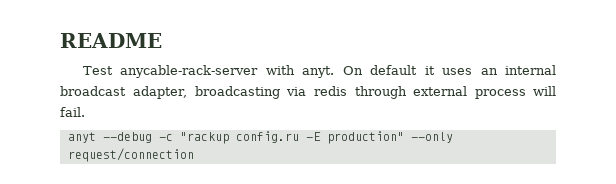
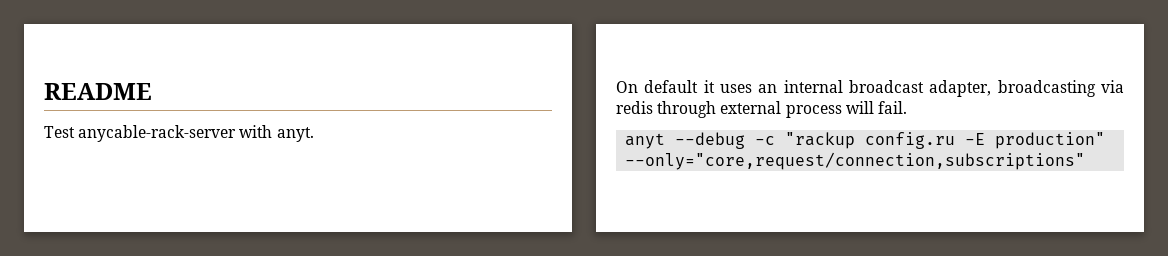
(335, 72) none -> (314, 134) //
[410,132,453,143] [67,148,194,162] --only request/connection -> [625,152,1086,170] --only="core,request/connection,subscriptions"

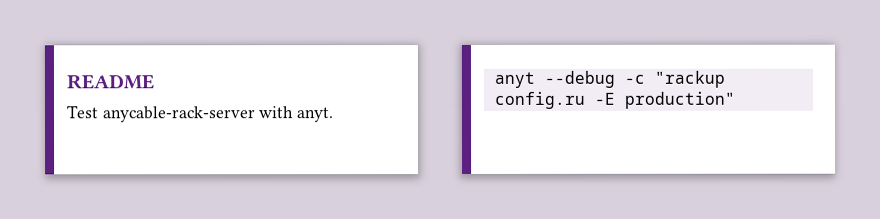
[616,80,1124,97] [616,101,907,118] // On default it uses an internal broadcast adapter, broadcasting via redis through external process will fail. -> (335, 115) none
[625,152,1086,170] --only="core,request/connection,subscriptions" -> (735, 100) none

